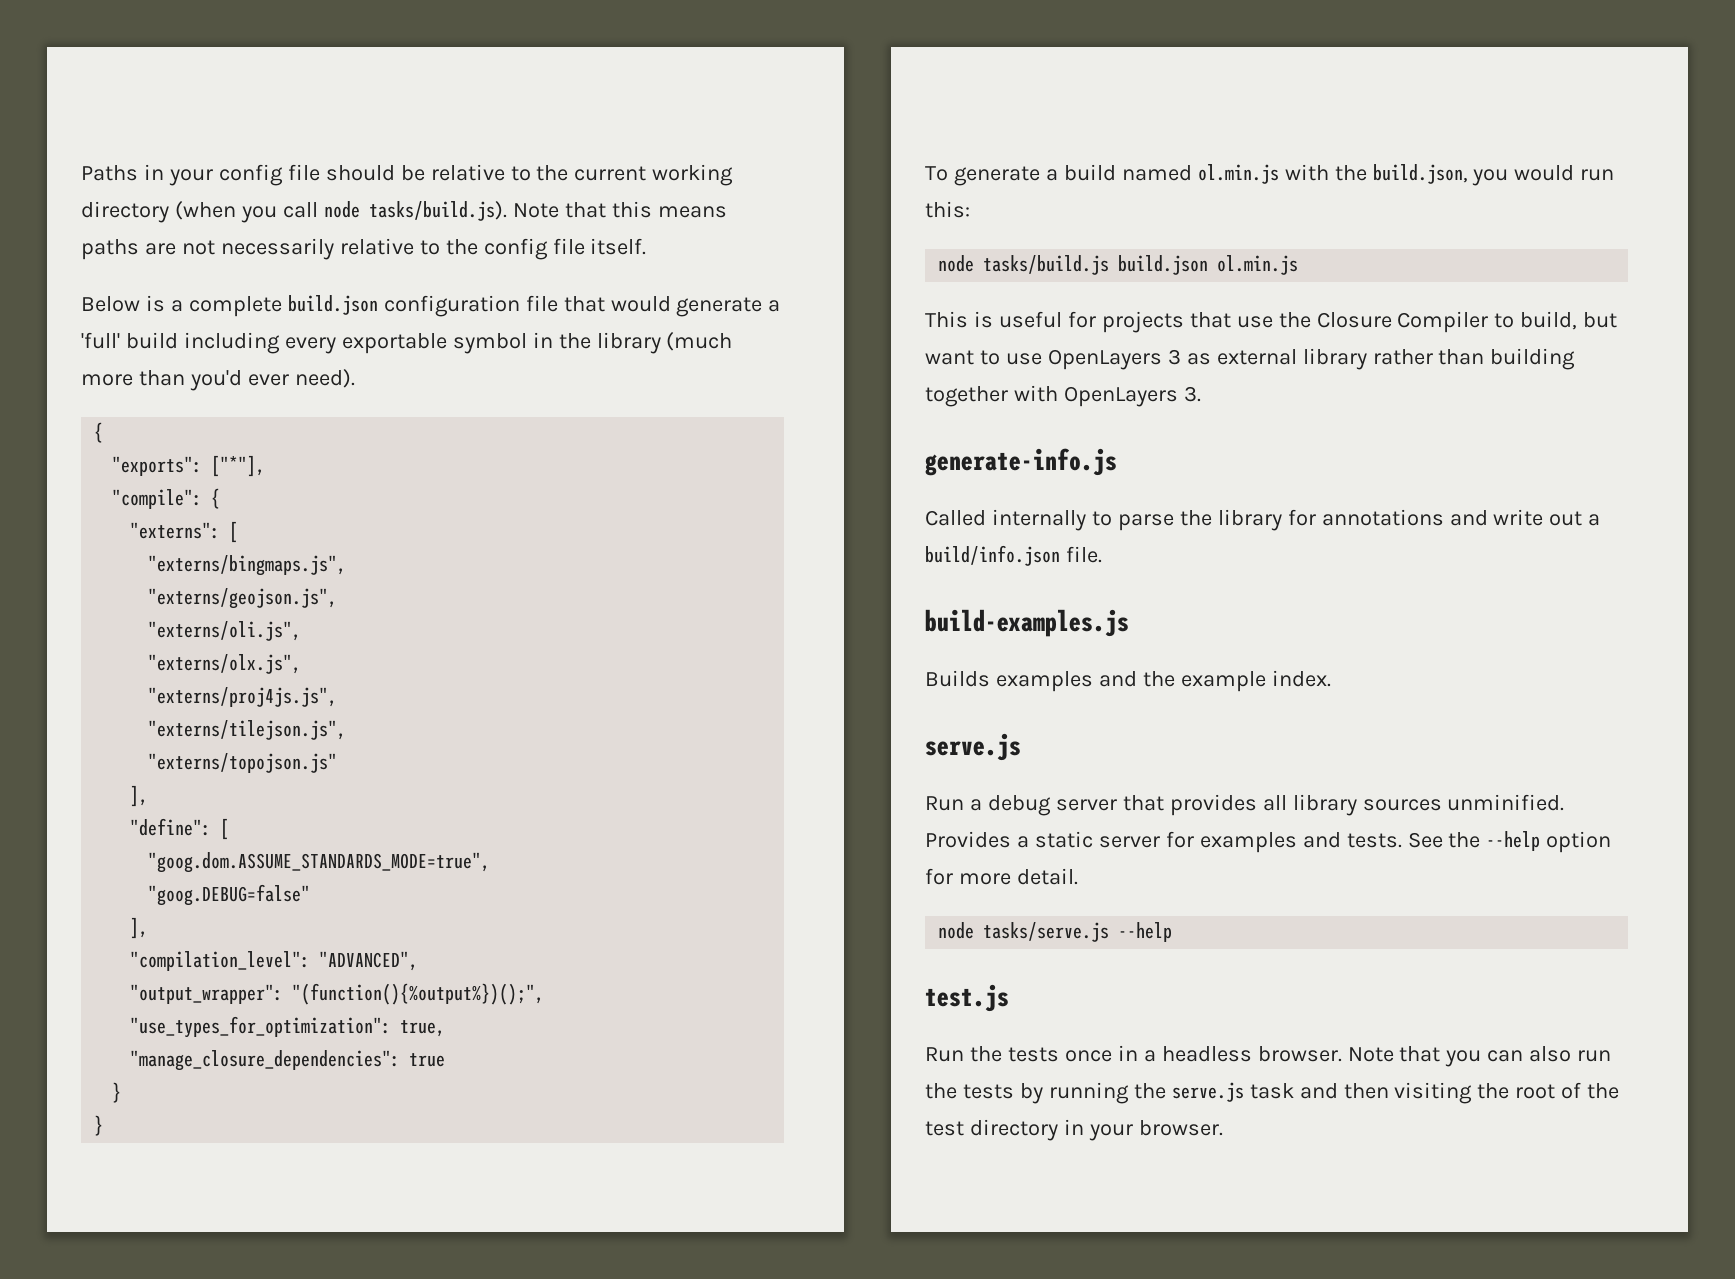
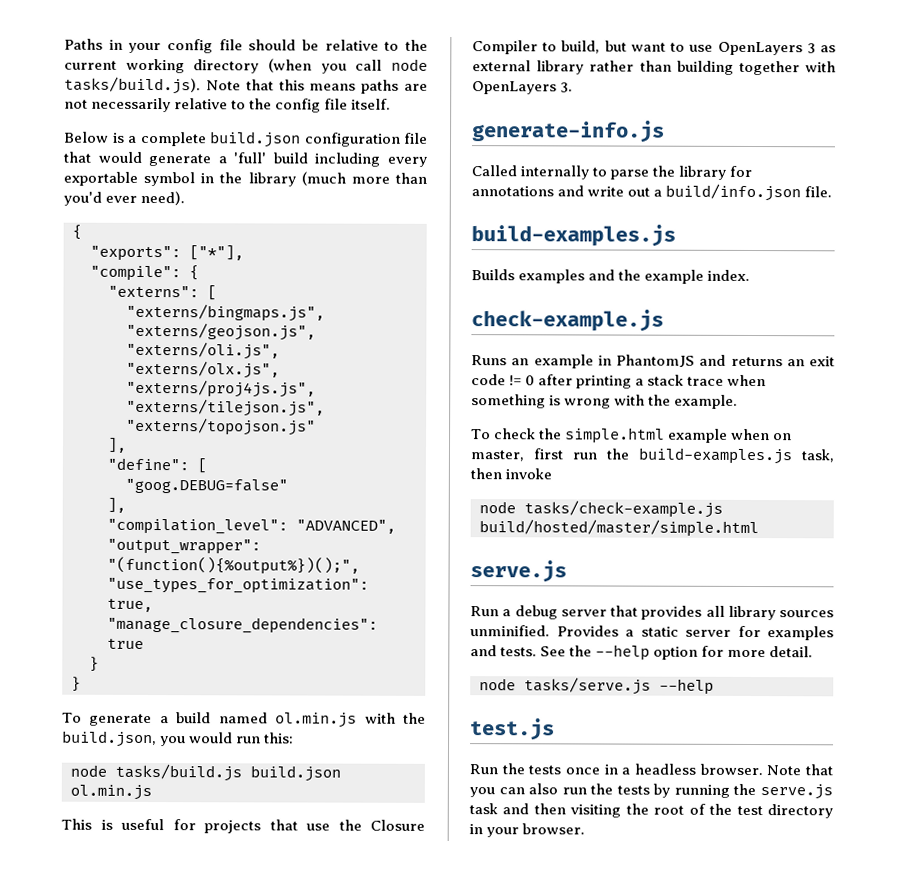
[148,852,491,873] // "goog.dom.ASSUME_STANDARDS_MODE=true", -> (207, 466) none
(1331, 678) none -> [471,309,664,332] [471,354,835,369] [471,374,767,389] [471,394,739,409] [471,427,793,444] [470,447,834,465] [470,468,553,480] [479,500,723,518] [479,519,759,538] // check-example.js // Runs an example in PhantomJS and returns an exit code != 0 after printing a stack trace when something is wrong with the example. // To check the simple.html example when on master, first run the build-examples.js task, then invoke // node tasks/check-example.js build/hosted/master/simple.html

